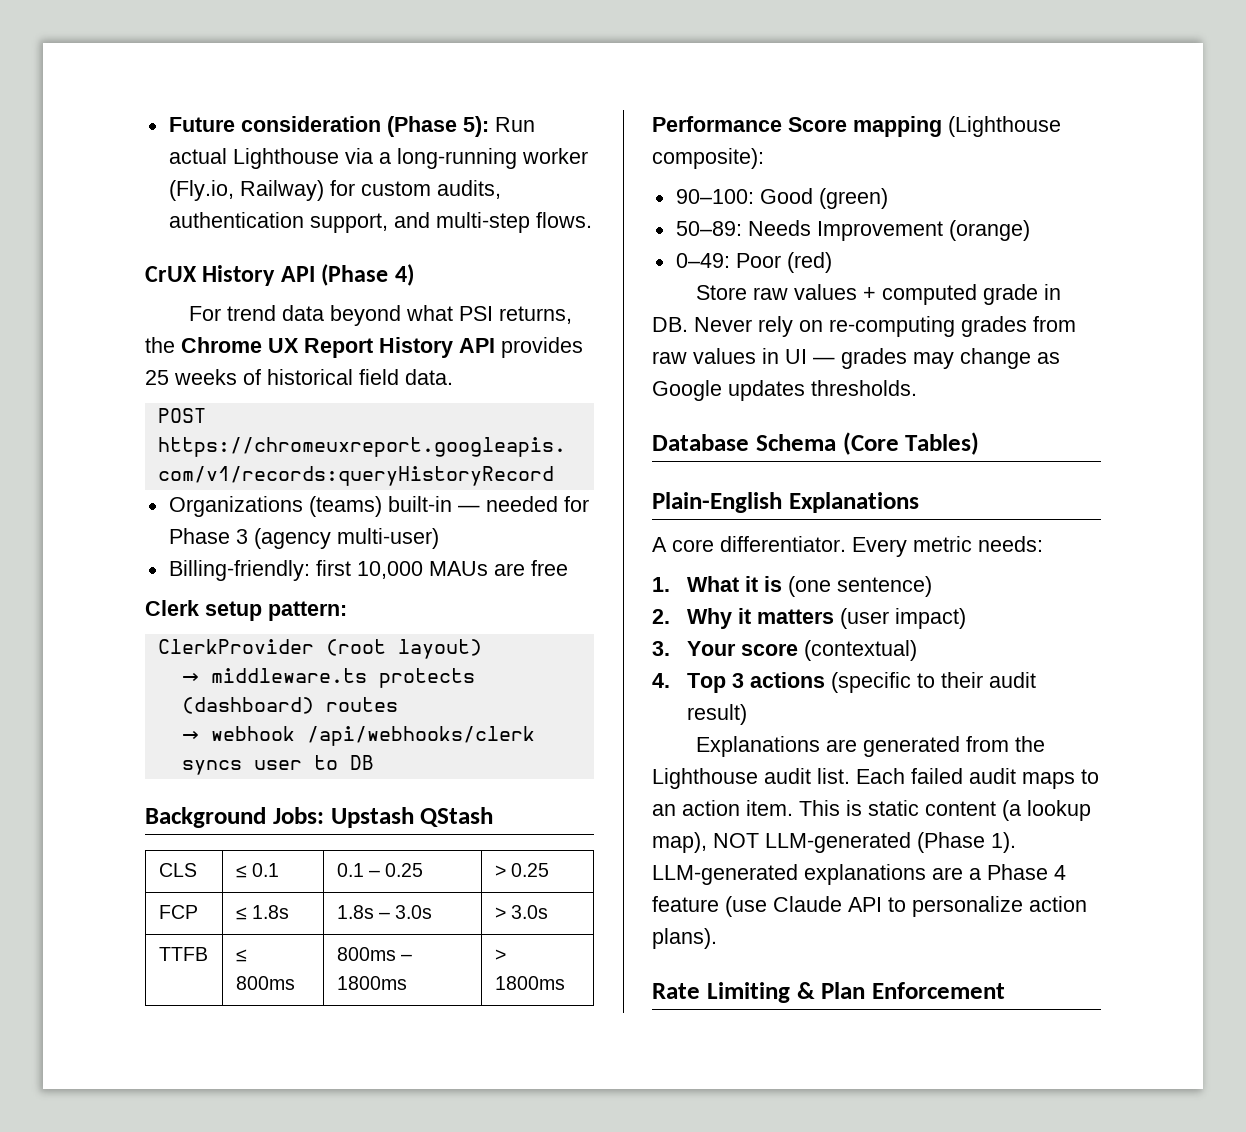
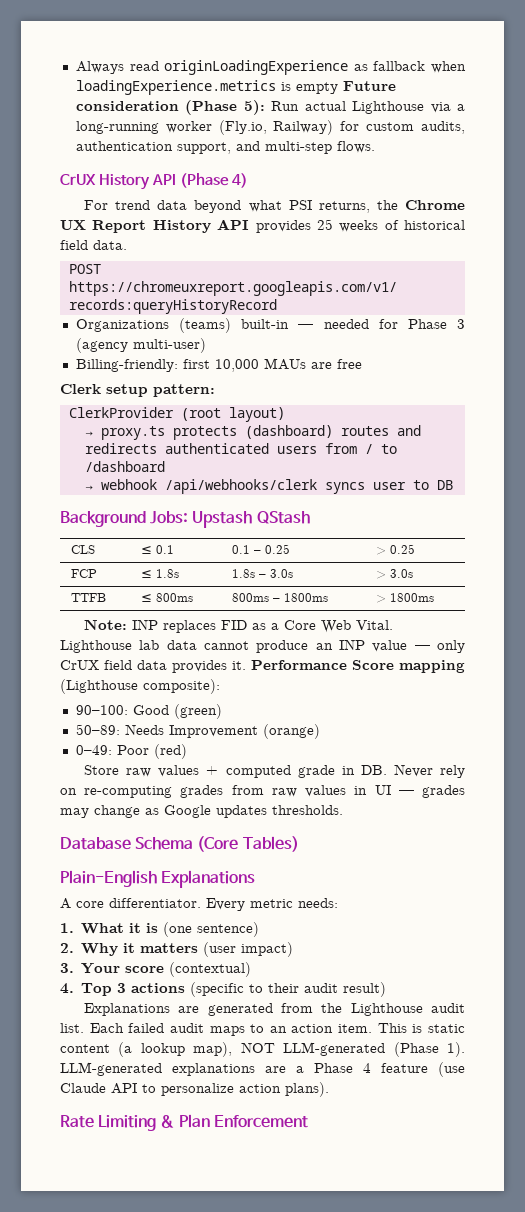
(168, 124) none -> [75,60,467,75] [75,80,338,95] Always read originLoadingExperience as fallback when loadingExperience.metrics is empty
[210,668,367,683] middleware.ts -> [100,426,165,440] proxy.ts
(398, 704) none -> [396,425,421,436] [84,443,397,454] [84,461,165,472] and redirects authenticated users from / to /dashboard
(565, 983) none -> [84,619,394,633] [60,639,465,653] [60,660,246,673] Note: INP replaces FID as a Core Web Vital. Lighthouse lab data cannot produce an INP value — only CrUX field data provides it.

